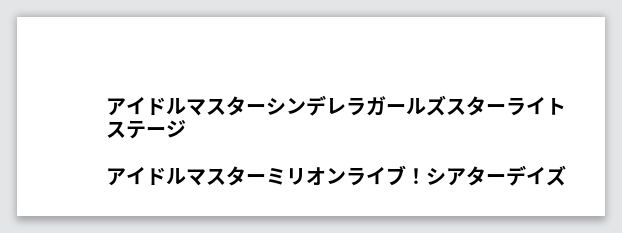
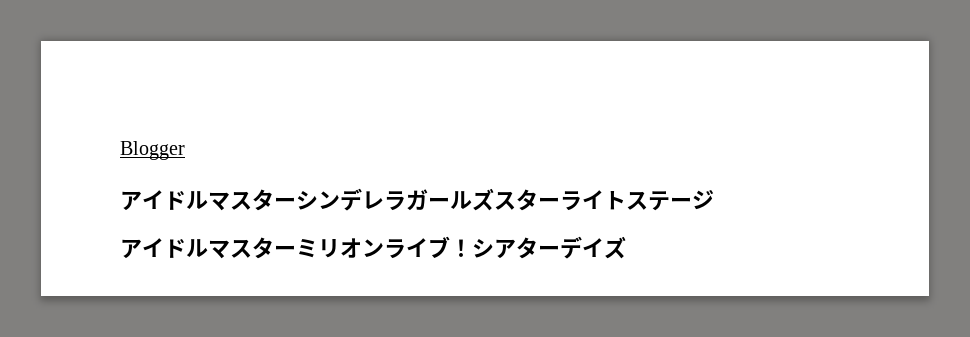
(106, 107) none -> [120,141,185,160] Blogger //

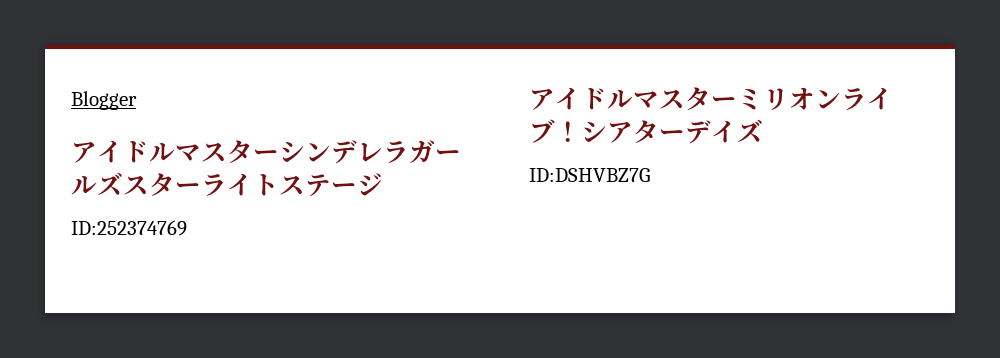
(714, 200) none -> [71,220,187,236] // ID:252374769
(626, 247) none -> [529,168,650,182] // ID:DSHVBZ7G

